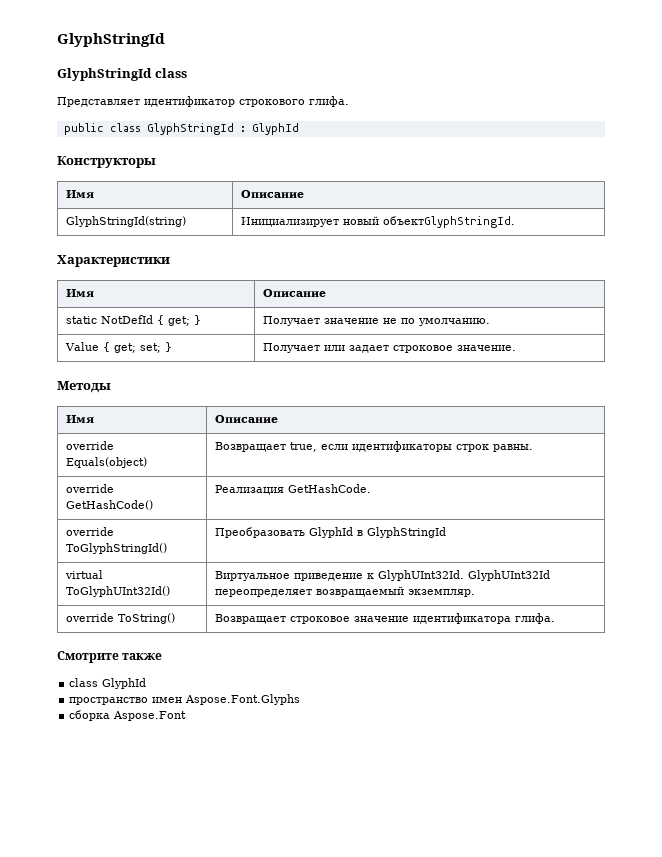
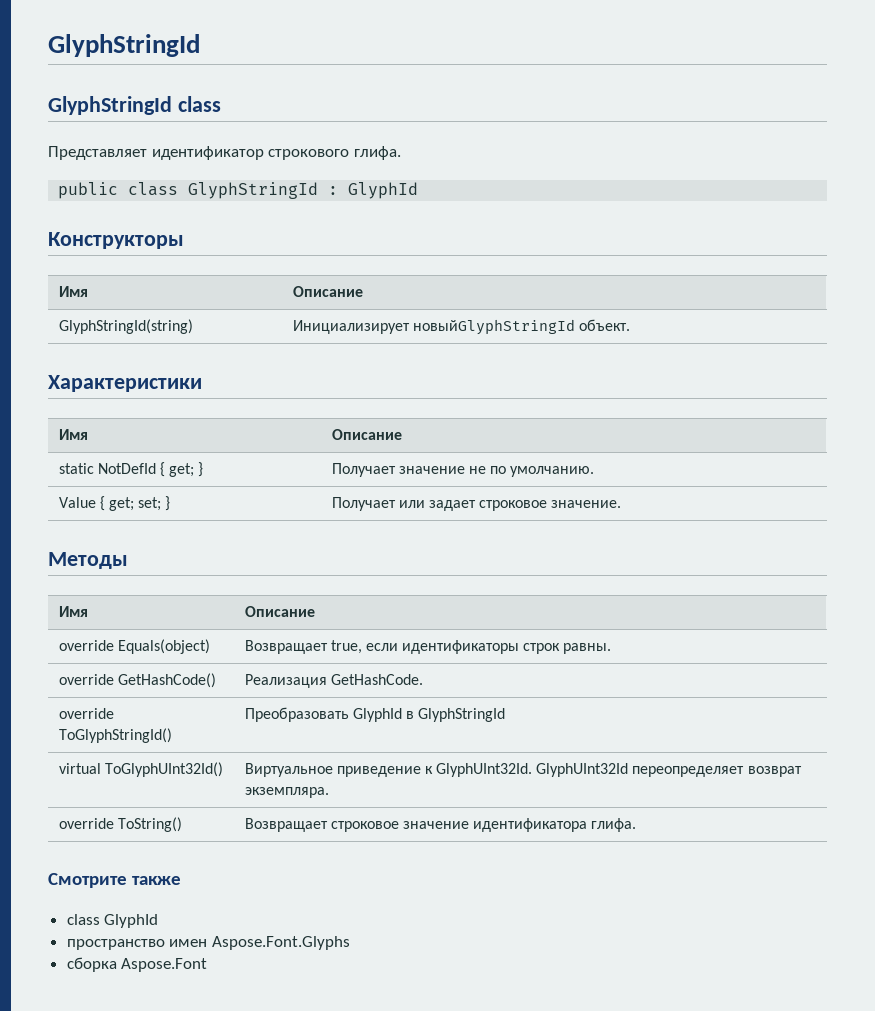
[342,216,515,228] новый объектGlyphStringId. -> [412,319,630,335] новыйGlyphStringId объект.
[315,586,475,597] возвращаемый экземпляр. -> [747,766,802,777] [244,787,329,798] возврат экземпляра.

